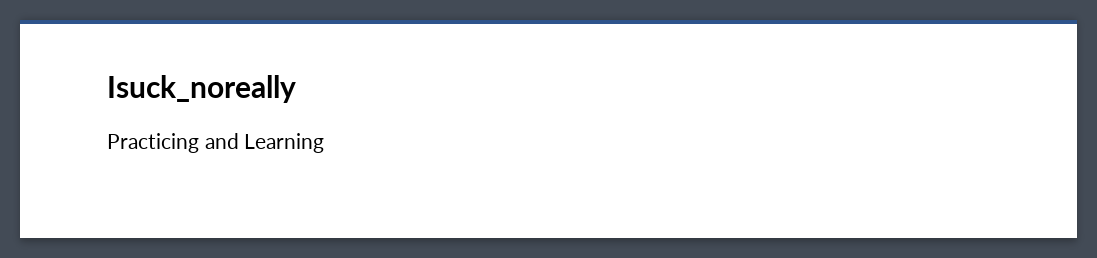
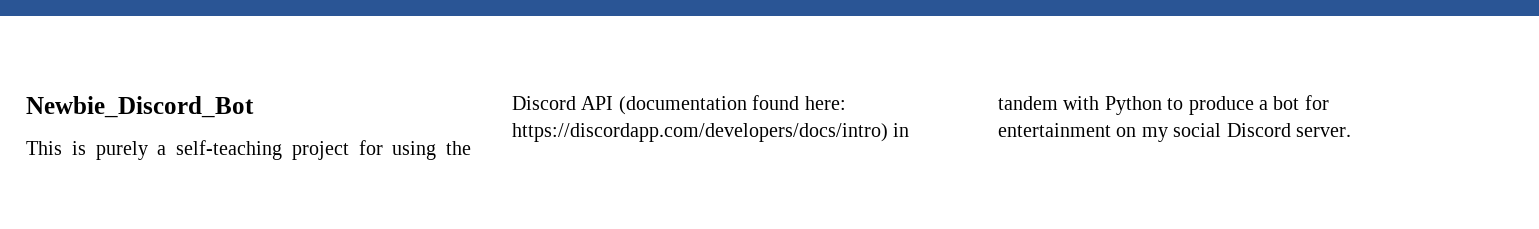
[107,75,296,103] [107,133,325,153] Isuck_noreally // Practicing and Learning -> [26,96,254,118] [26,140,471,160] [512,95,846,115] [512,123,910,142] [998,95,1329,115] [998,123,1351,142] Newbie_Discord_Bot // This is purely a self-teaching project for using the Discord API (documentation found here: https://discordapp.com/developers/docs/intro) in tandem with Python to produce a bot for entertainment on my social Discord server.

